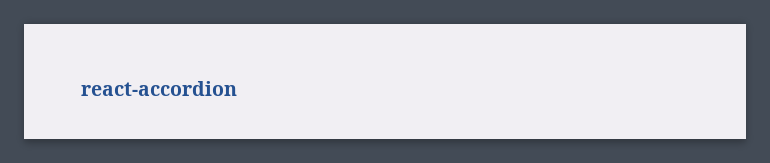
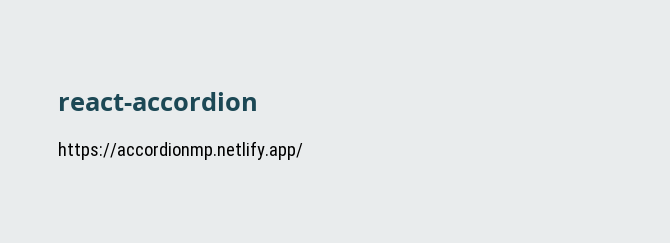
(237, 88) none -> [58,141,303,160] // https://accordionmp.netlify.app/

